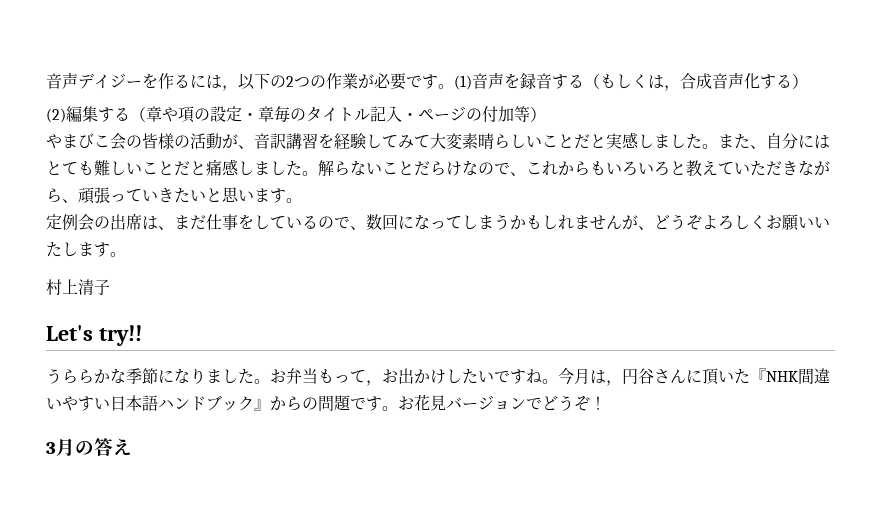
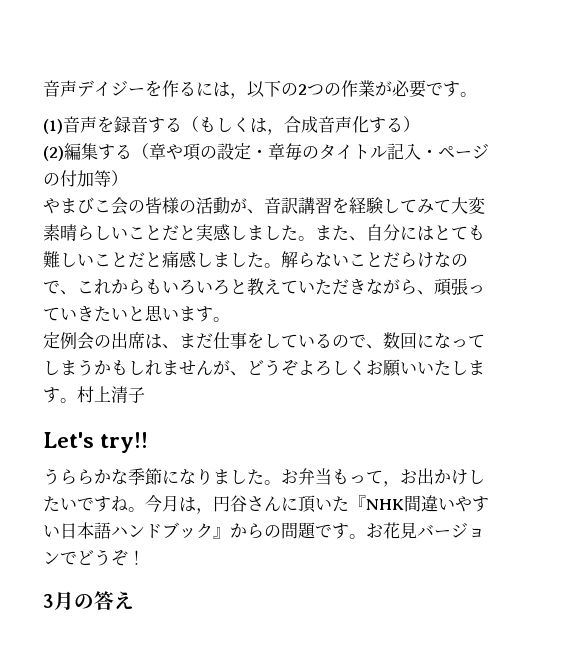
(454, 86) none -> (477, 94) //
(126, 254) // -> (77, 400) none

